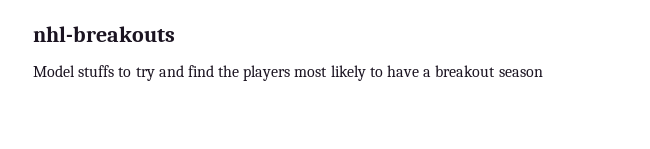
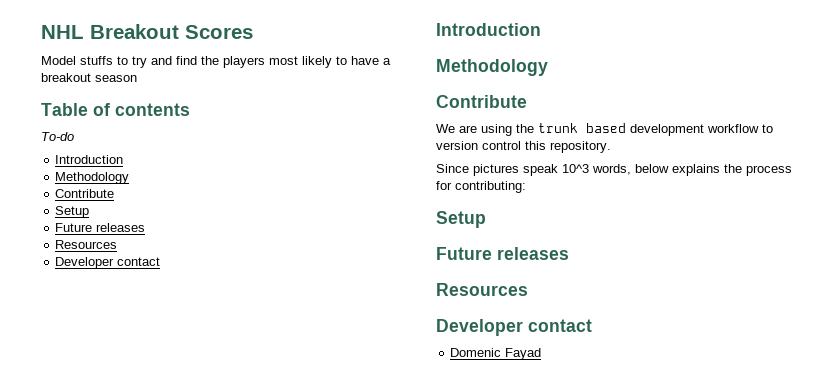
[33,26,175,42] nhl-breakouts -> [41,24,253,39] NHL Breakout Scores
(543, 73) none -> [41,103,190,116] [41,132,74,141] [55,155,124,164] [55,172,130,184] [55,189,115,198] [55,206,90,218] [55,223,146,232] [55,240,118,249] [55,257,161,269] [436,23,541,36] [436,59,548,76] [436,95,527,108] [436,123,773,136] [436,141,611,153] [436,164,792,176] [436,181,526,193] [436,211,486,228] [436,247,569,260] [436,283,528,296] [436,319,592,336] [450,348,542,360] // Table of contents // To-do // Introduction // Methodology // Contribute // Setup // Future releases // Resources // Developer contact // Introduction // Methodology // Contribute // We are using the trunk based development workflow to version control this repository. // Since pictures speak 10^3 words, below explains the process for contributing: // Setup // Future releases // Resources // Developer contact // Domenic Fayad

